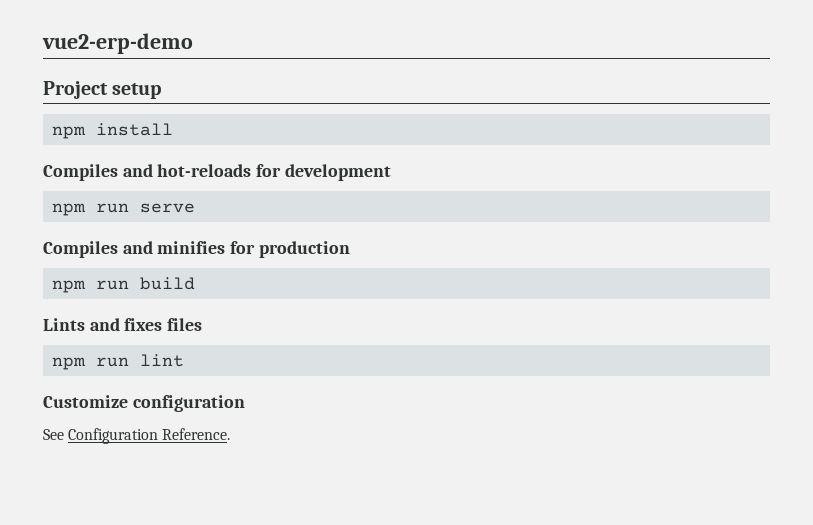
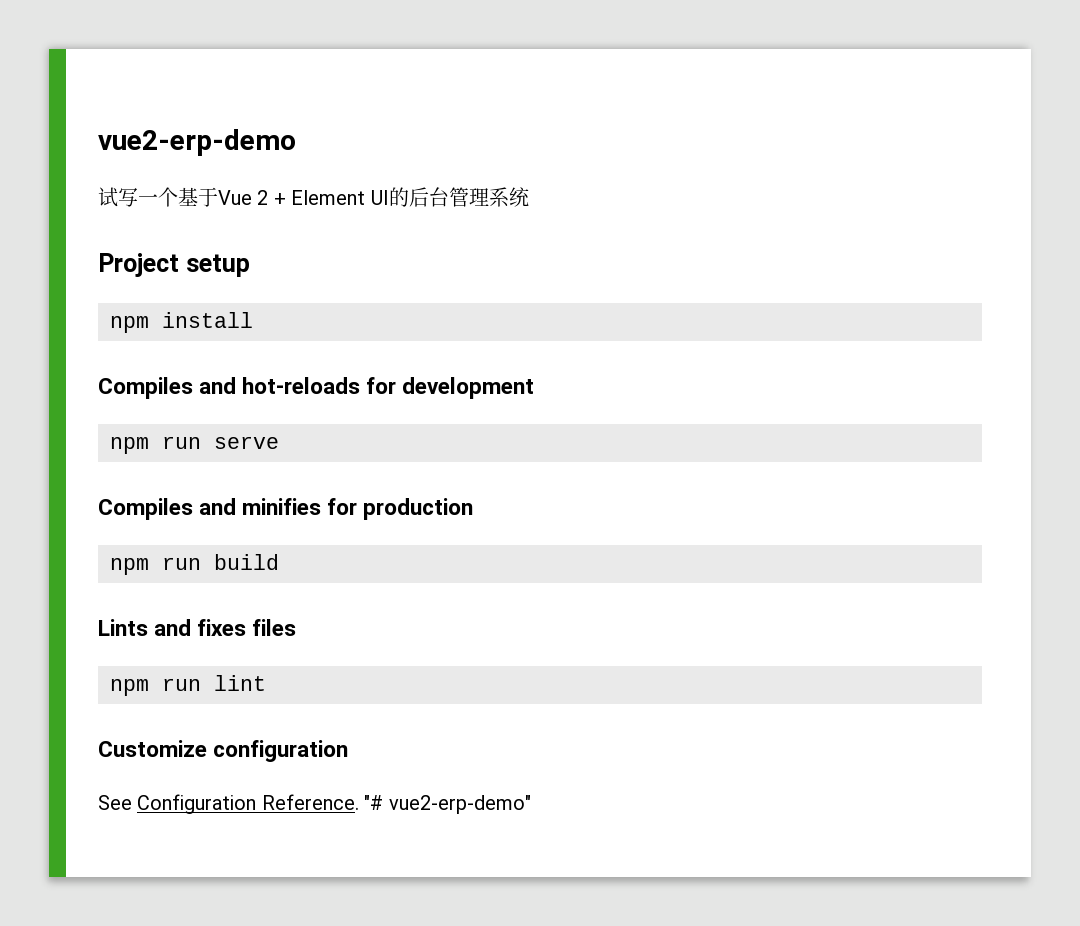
(193, 43) none -> [98,187,529,207] // 试写一个基于Vue 2 + Element UI的后台管理系统
(231, 434) none -> [364,795,531,814] "# vue2-erp-demo"

